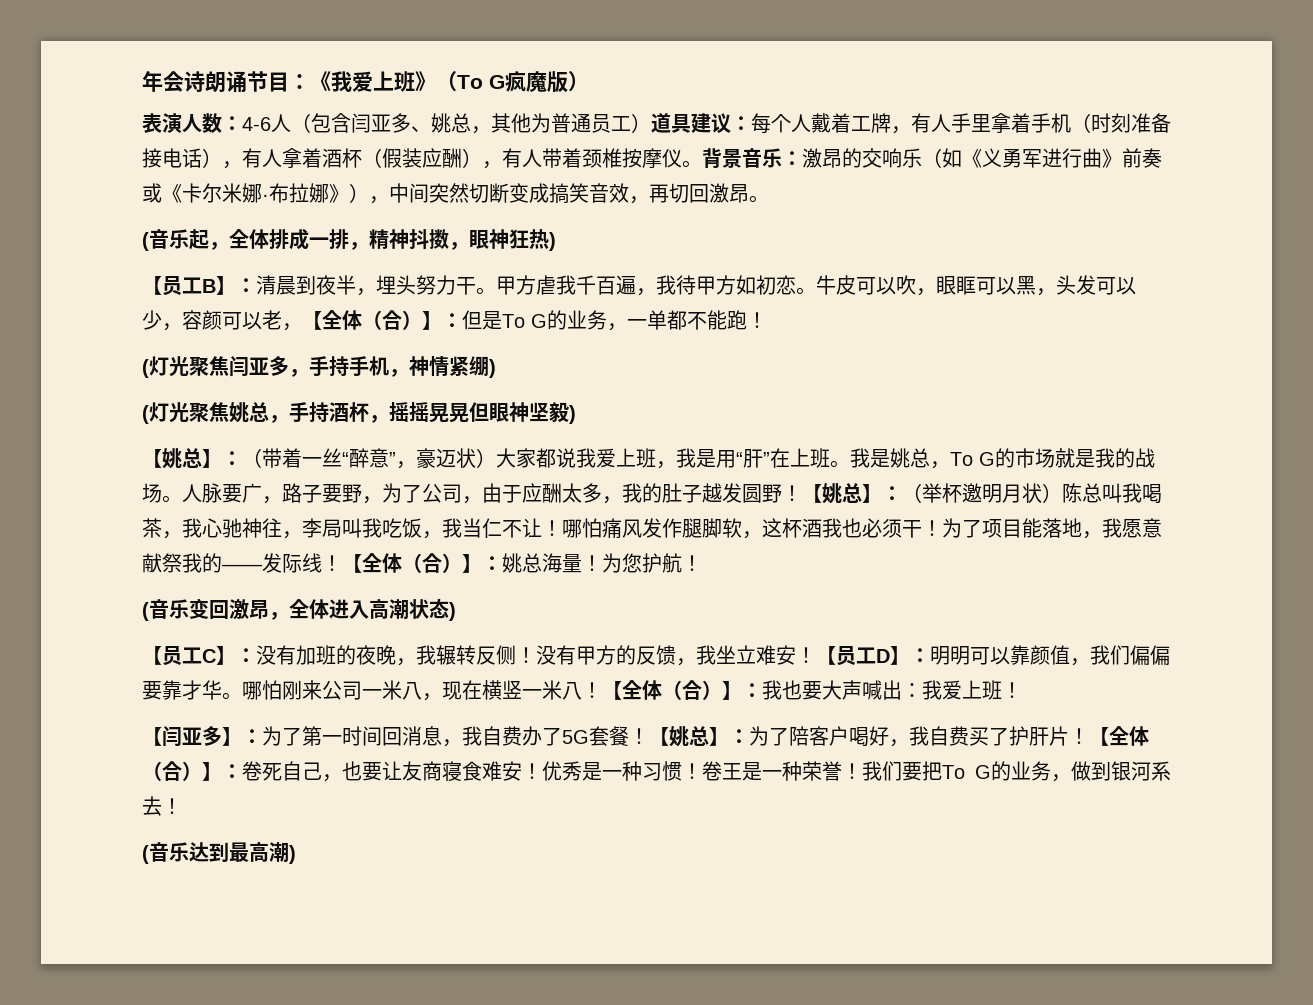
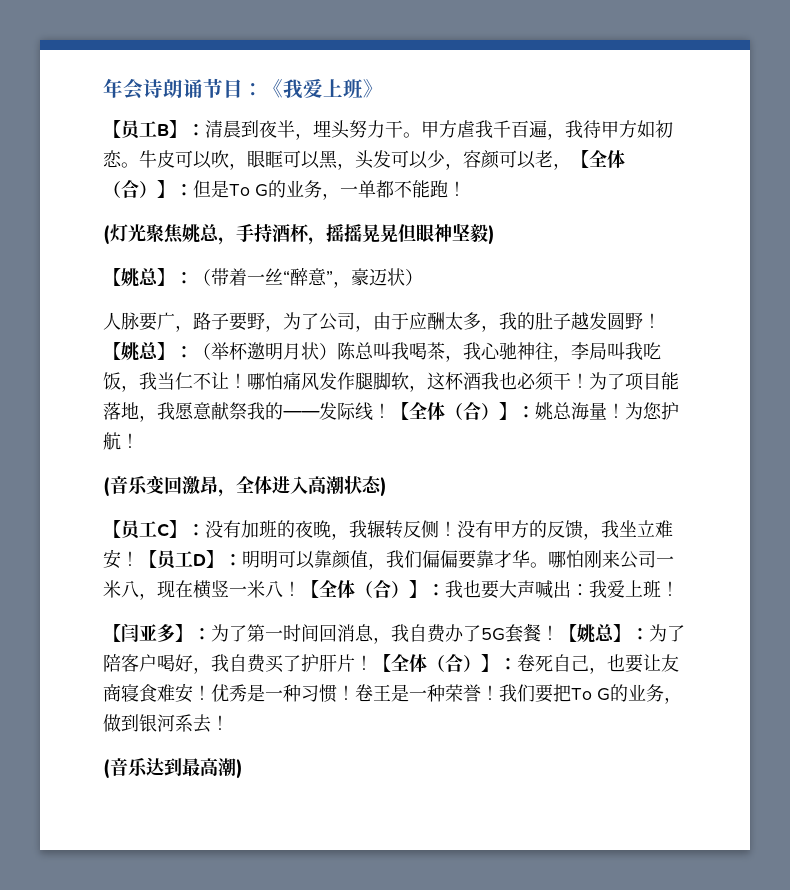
[436,71,589,93] [142,113,1171,134] [142,148,1162,169] [142,183,769,204] [142,228,556,251] （To G疯魔版） // 表演人数：4-6人（包含闫亚多、姚总，其他为普通员工）道具建议：每个人戴着工牌，有人手里拿着手机（时刻准备接电话），有人拿着酒杯（假装应酬），有人带着颈椎按摩仪。背景音乐：激昂的交响乐（如《义勇军进行曲》前奏或《卡尔米娜·布拉娜》），中间突然切断变成搞笑音效，再切回激昂。 // (音乐起，全体排成一排，精神抖擞，眼神狂热) -> (383, 88) none
[142,356,496,378] // (灯光聚焦闫亚多，手持手机，神情紧绷) -> (466, 188) none
[496,448,1155,469] [142,483,182,503] 大家都说我爱上班，我是用“肝”在上班。我是姚总，To G的市场就是我的战场。 -> (423, 277) //

